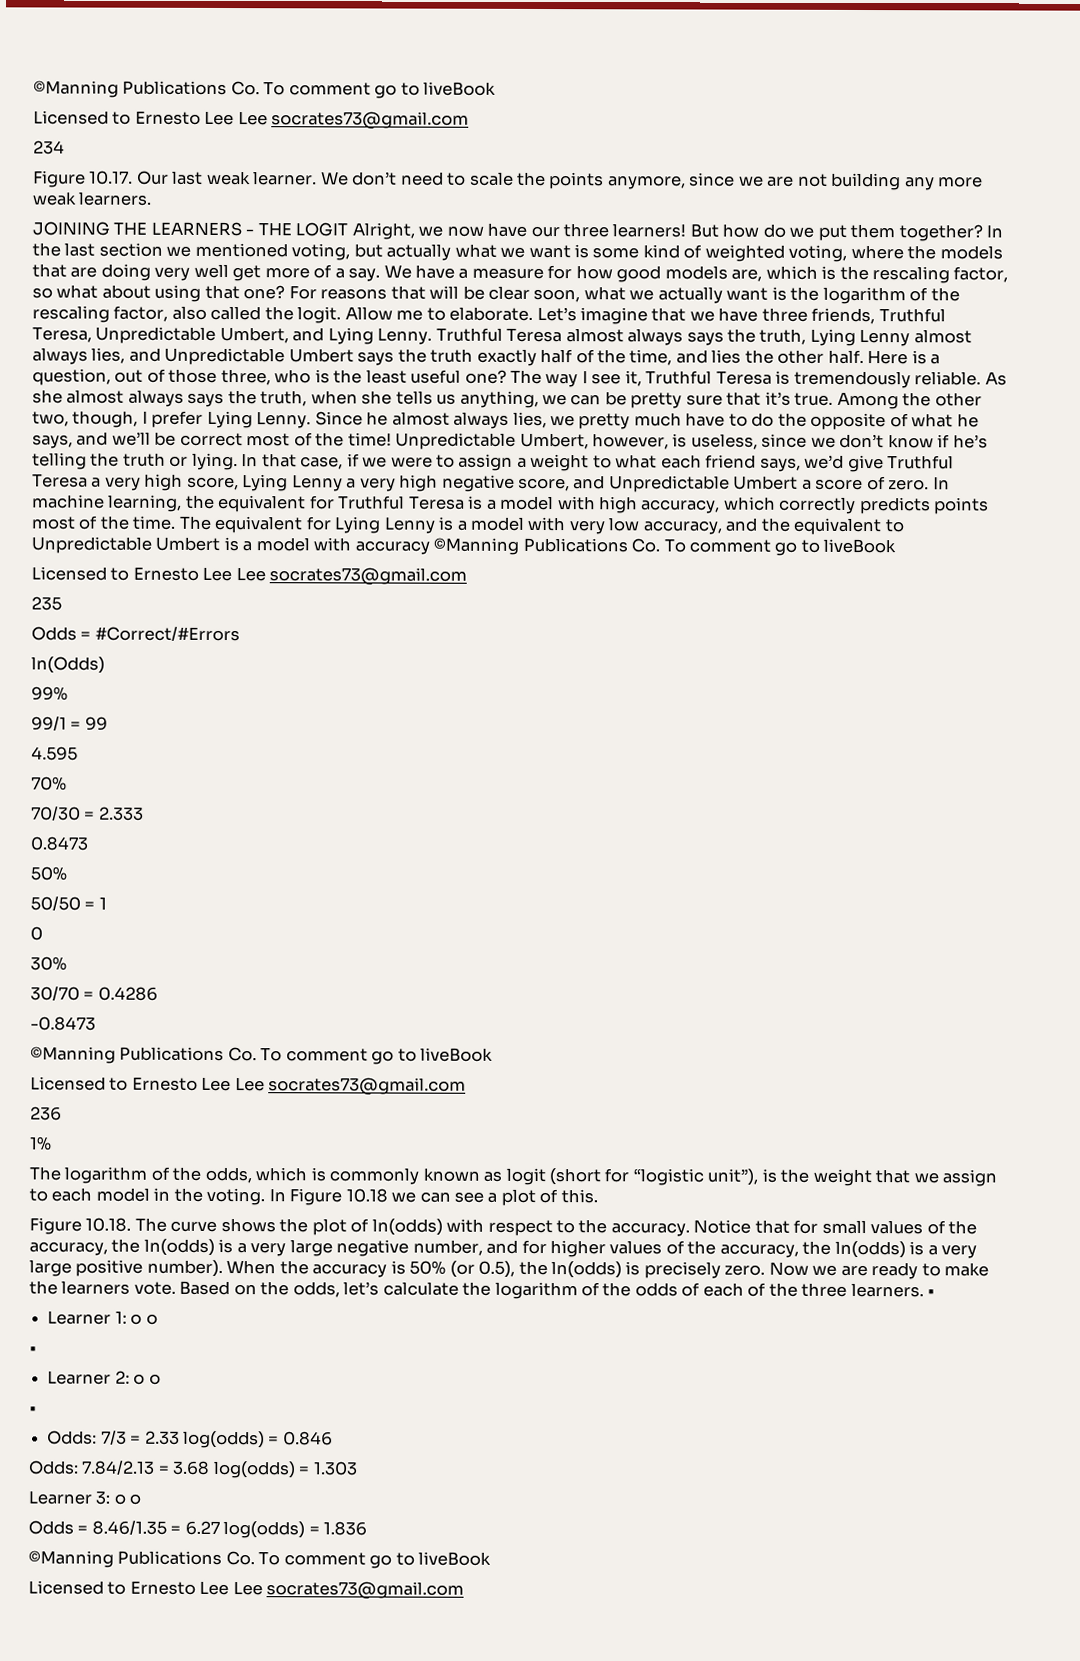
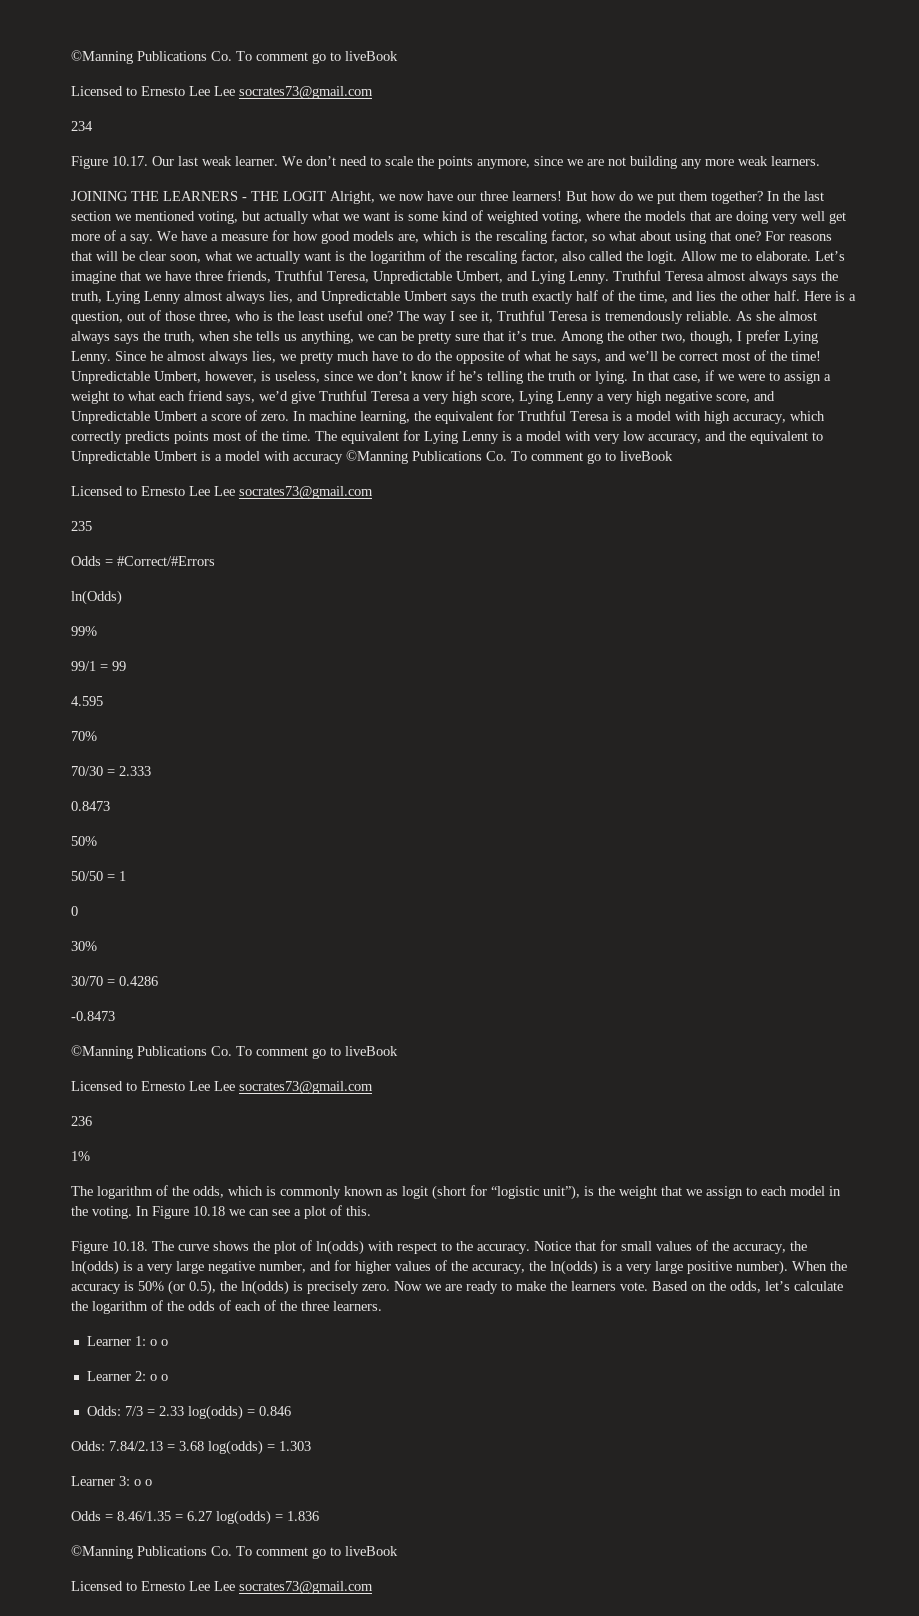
[927,1289,936,1297] • -> (382, 1306) none
[29,1346,37,1354] // • -> (168, 1342) none
[29,1406,37,1414] // • -> (168, 1377) none

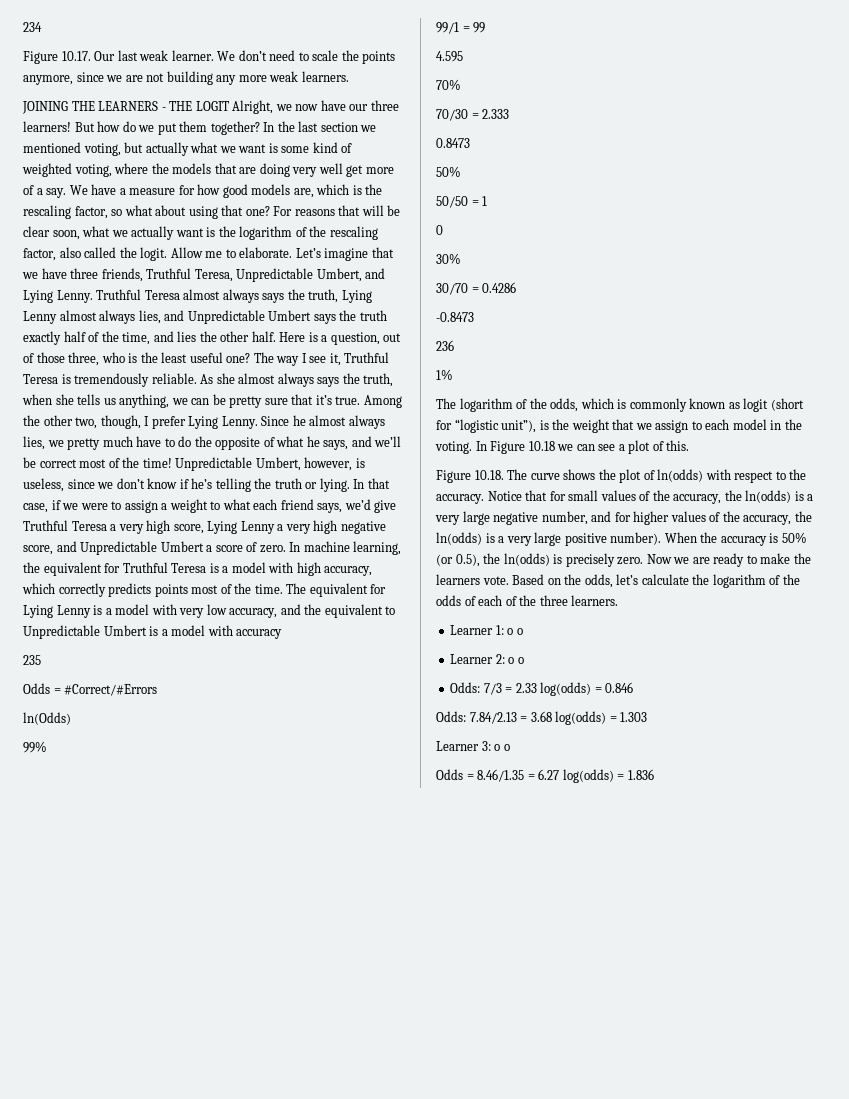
[71,50,398,64] [71,86,373,99] ©Manning Publications Co. To comment go to liveBook // Licensed to Ernesto Lee Lee socrates73@gmail.com // -> (23, 27) none
[346,450,673,464] [71,486,373,499] ©Manning Publications Co. To comment go to liveBook // Licensed to Ernesto Lee Lee socrates73@gmail.com -> (283, 634) none
[71,1045,398,1059] [71,1081,373,1094] // ©Manning Publications Co. To comment go to liveBook // Licensed to Ernesto Lee Lee socrates73@gmail.com -> (474, 317) none
[71,1545,398,1559] [71,1581,373,1594] // ©Manning Publications Co. To comment go to liveBook // Licensed to Ernesto Lee Lee socrates73@gmail.com -> (654, 774) none

